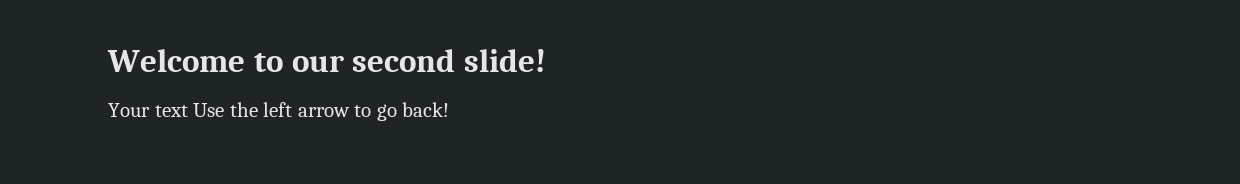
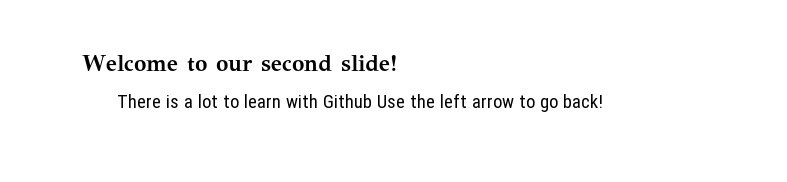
[108,103,188,117] Your text -> [117,94,373,108] There is a lot to learn with Github

